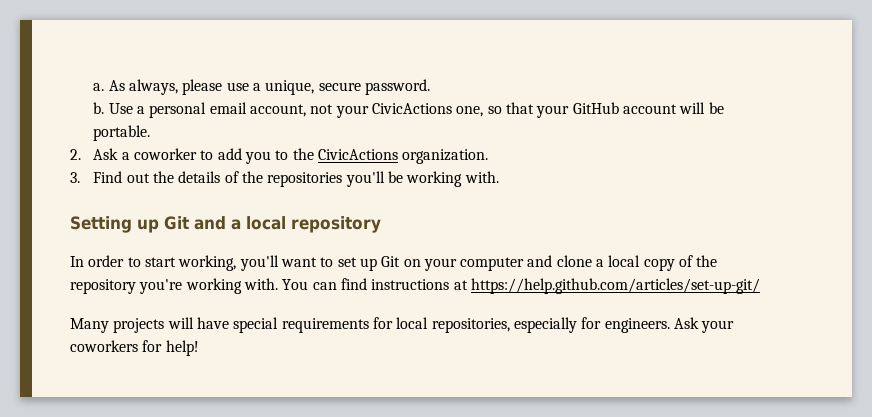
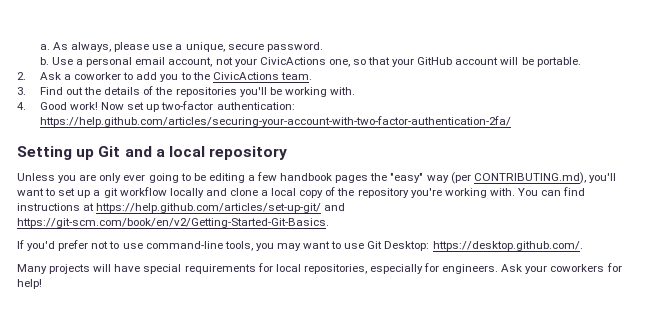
[402,149,489,164] organization. -> [280,72,312,80] team.
(499, 177) none -> [17,101,295,112] [39,116,511,127] // 4. Good work! Now set up two-factor authentication: https://help.github.com/articles/securing-your-account-with-two-factor-authentication-2fa/
[70,255,237,271] In order to start working, -> [17,172,586,184] Unless you are only ever going to be editing a few handbook pages the "easy" way (per CONTRIBUTING.md),
[381,256,525,271] Git on your computer -> [93,187,204,198] a git workflow locally
(760, 286) none -> [324,203,346,211] [17,218,329,228] [17,240,583,251] and https://git-scm.com/book/en/v2/Getting-Started-Git-Basics. // If you'd prefer not to use command-line tools, you may want to use Git Desktop: https://desktop.github.com/.

